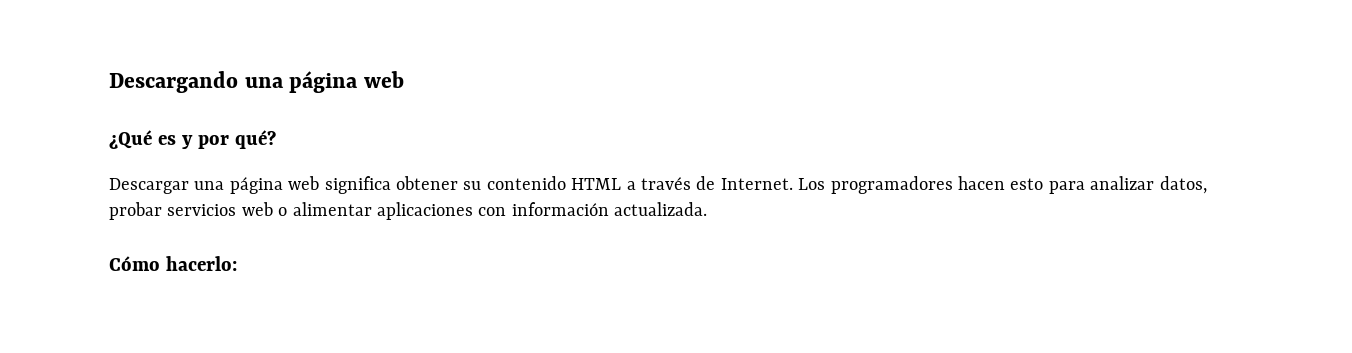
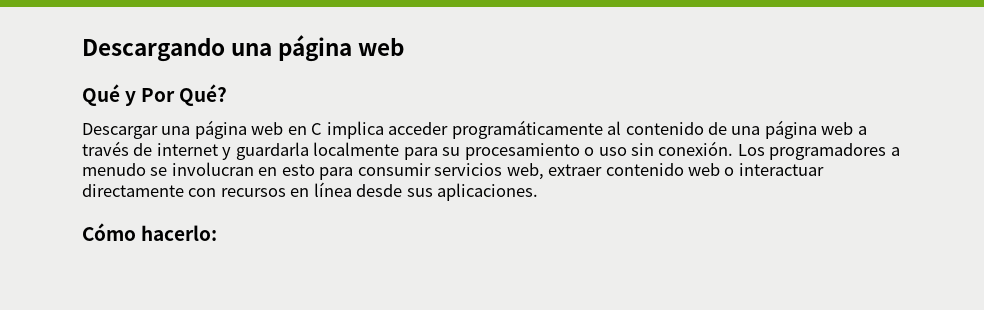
[109,130,276,149] ¿Qué es y por qué? -> [82,84,228,106] Qué y Por Qué?
[324,176,1207,194] [109,202,708,220] significa obtener su contenido HTML a través de Internet. Los programadores hacen esto para analizar datos, probar servicios web o alimentar aplicaciones con información actualizada. -> [287,120,867,139] [82,141,900,160] [82,162,824,180] [82,182,539,201] en C implica acceder programáticamente al contenido de una página web a través de internet y guardarla localmente para su procesamiento o uso sin conexión. Los programadores a menudo se involucran en esto para consumir servicios web, extraer contenido web o interactuar directamente con recursos en línea desde sus aplicaciones.

